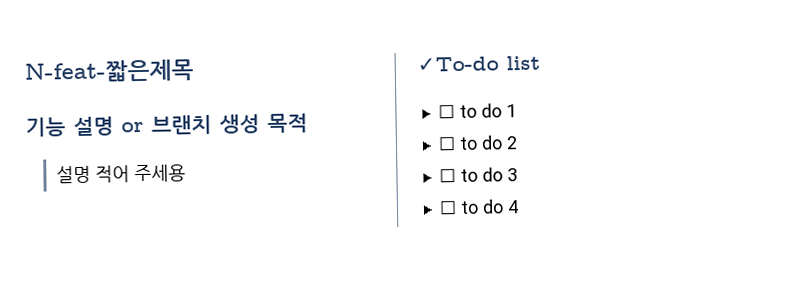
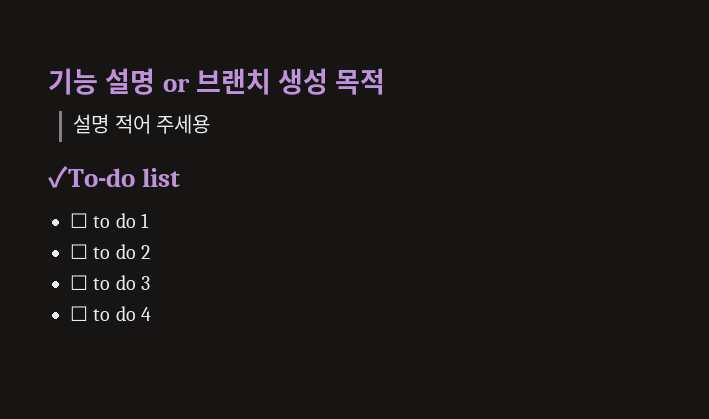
[24,59,194,84] N-feat-짧은제목 // -> (48, 81) none

